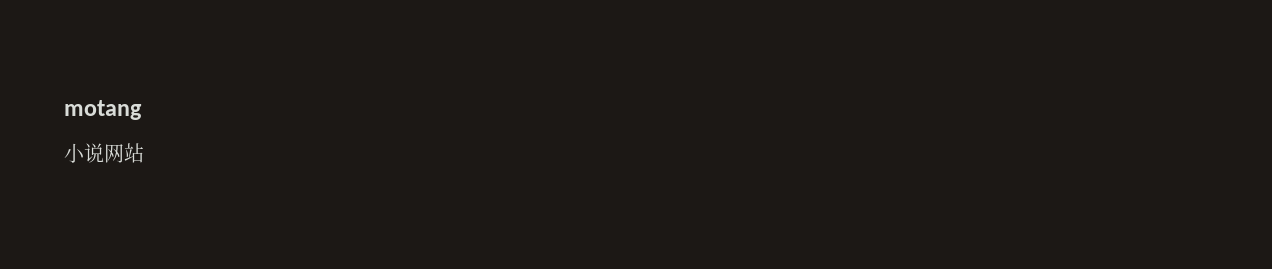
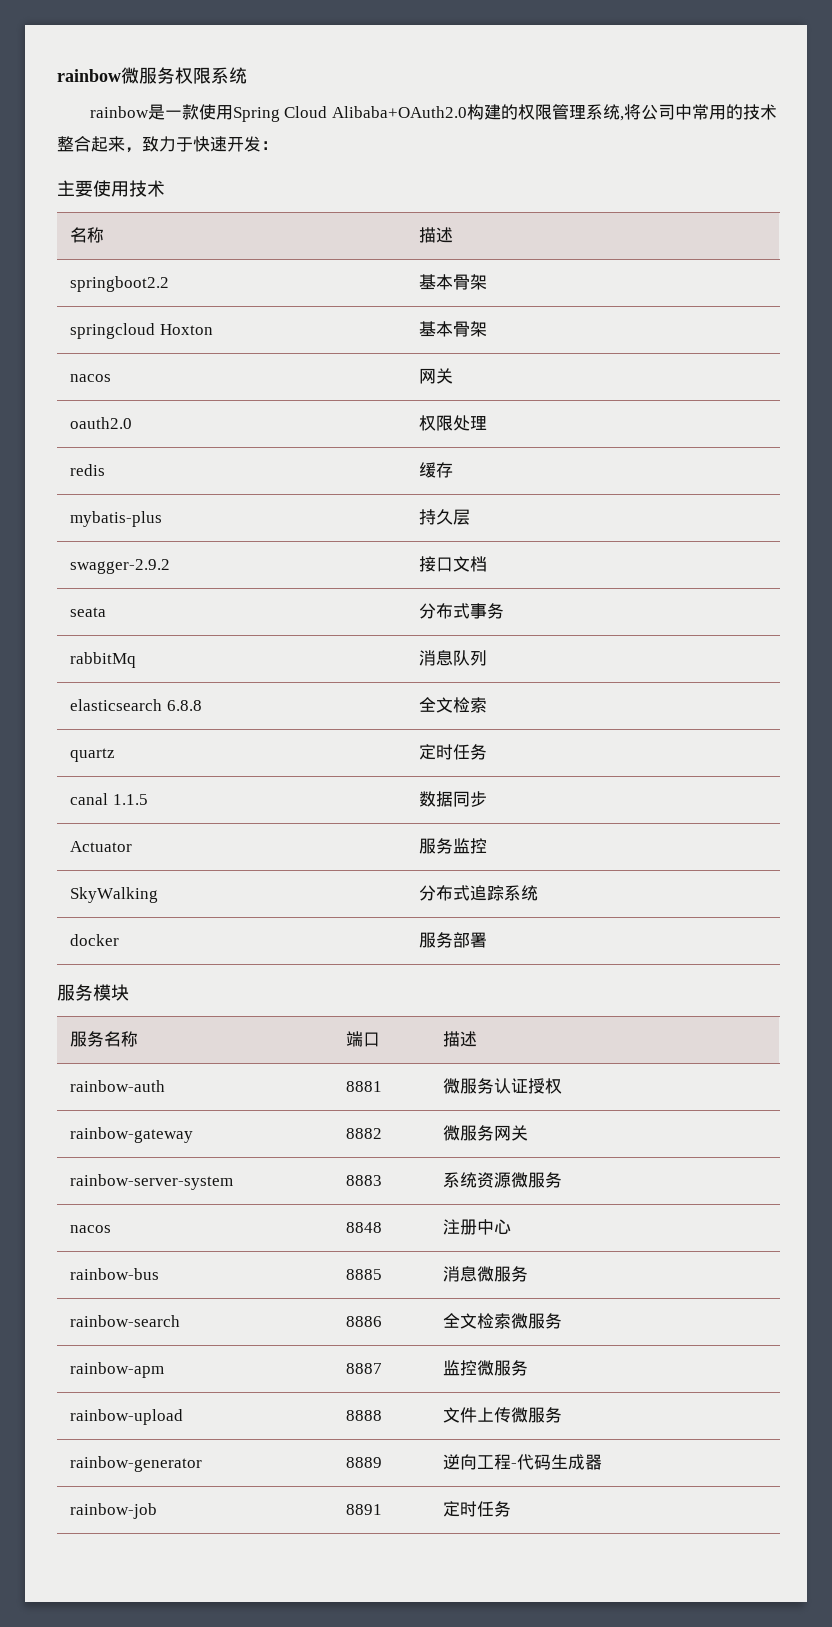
[64,100,142,120] [64,143,144,163] motang // 小说网站 -> [57,67,247,84] [89,104,777,122] [57,136,278,153] [57,180,165,197] [70,227,105,243] [419,227,454,243] [70,276,170,292] [419,274,488,290] [70,323,213,339] [419,321,488,337] [70,374,112,382] [419,368,454,384] [70,417,133,429] [419,415,488,431] [70,464,106,476] [419,462,454,478] [70,511,163,527] [419,509,471,525] [70,559,171,574] [419,556,488,572] [70,607,107,617] [419,603,505,619] [70,652,137,668] [419,650,488,666] [70,699,202,711] [419,697,488,713] [70,748,116,762] [419,744,488,760] [70,793,148,805] [419,791,488,807] [70,841,133,852] [419,838,488,854] [70,887,159,903] [419,885,539,901] [70,934,120,946] [419,932,488,948] [57,984,129,1001] [70,1031,139,1047] [346,1031,381,1047] [443,1031,478,1047] [70,1080,166,1092] [346,1081,383,1092] [443,1078,563,1094] [70,1127,194,1143] [346,1128,383,1139] [443,1125,529,1141] [70,1174,234,1190] [346,1175,383,1186] [443,1172,563,1188] [70,1225,112,1233] [346,1222,383,1233] [443,1219,512,1235] [70,1268,160,1280] [346,1269,383,1280] [443,1266,529,1282] [70,1315,181,1327] [346,1316,383,1327] [443,1313,563,1329] [70,1362,165,1378] [346,1363,383,1374] [443,1360,529,1376] [70,1409,184,1425] [346,1410,383,1421] [443,1407,563,1423] [70,1456,203,1472] [346,1457,383,1468] [443,1454,603,1470] [70,1503,158,1519] [346,1504,383,1515] [443,1501,512,1517] rainbow微服务权限系统 // rainbow是一款使用Spring Cloud Alibaba+OAuth2.0构建的权限管理系统,将公司中常用的技术整合起来，致力于快速开发： // 主要使用技术 // 名称 | 描述 // springboot2.2 | 基本骨架 // springcloud Hoxton | 基本骨架 // nacos | 网关 // oauth2.0 | 权限处理 // redis | 缓存 // mybatis-plus | 持久层 // swagger-2.9.2 | 接口文档 // seata | 分布式事务 // rabbitMq | 消息队列 // elasticsearch 6.8.8 | 全文检索 // quartz | 定时任务 // canal 1.1.5 | 数据同步 // Actuator | 服务监控 // SkyWalking | 分布式追踪系统 // docker | 服务部署 // 服务模块 // 服务名称 | 端口 | 描述 // rainbow-auth | 8881 | 微服务认证授权 // rainbow-gateway | 8882 | 微服务网关 // rainbow-server-system | 8883 | 系统资源微服务 // nacos | 8848 | 注册中心 // rainbow-bus | 8885 | 消息微服务 // rainbow-search | 8886 | 全文检索微服务 // rainbow-apm | 8887 | 监控微服务 // rainbow-upload | 8888 | 文件上传微服务 // rainbow-generator | 8889 | 逆向工程-代码生成器 // rainbow-job | 8891 | 定时任务

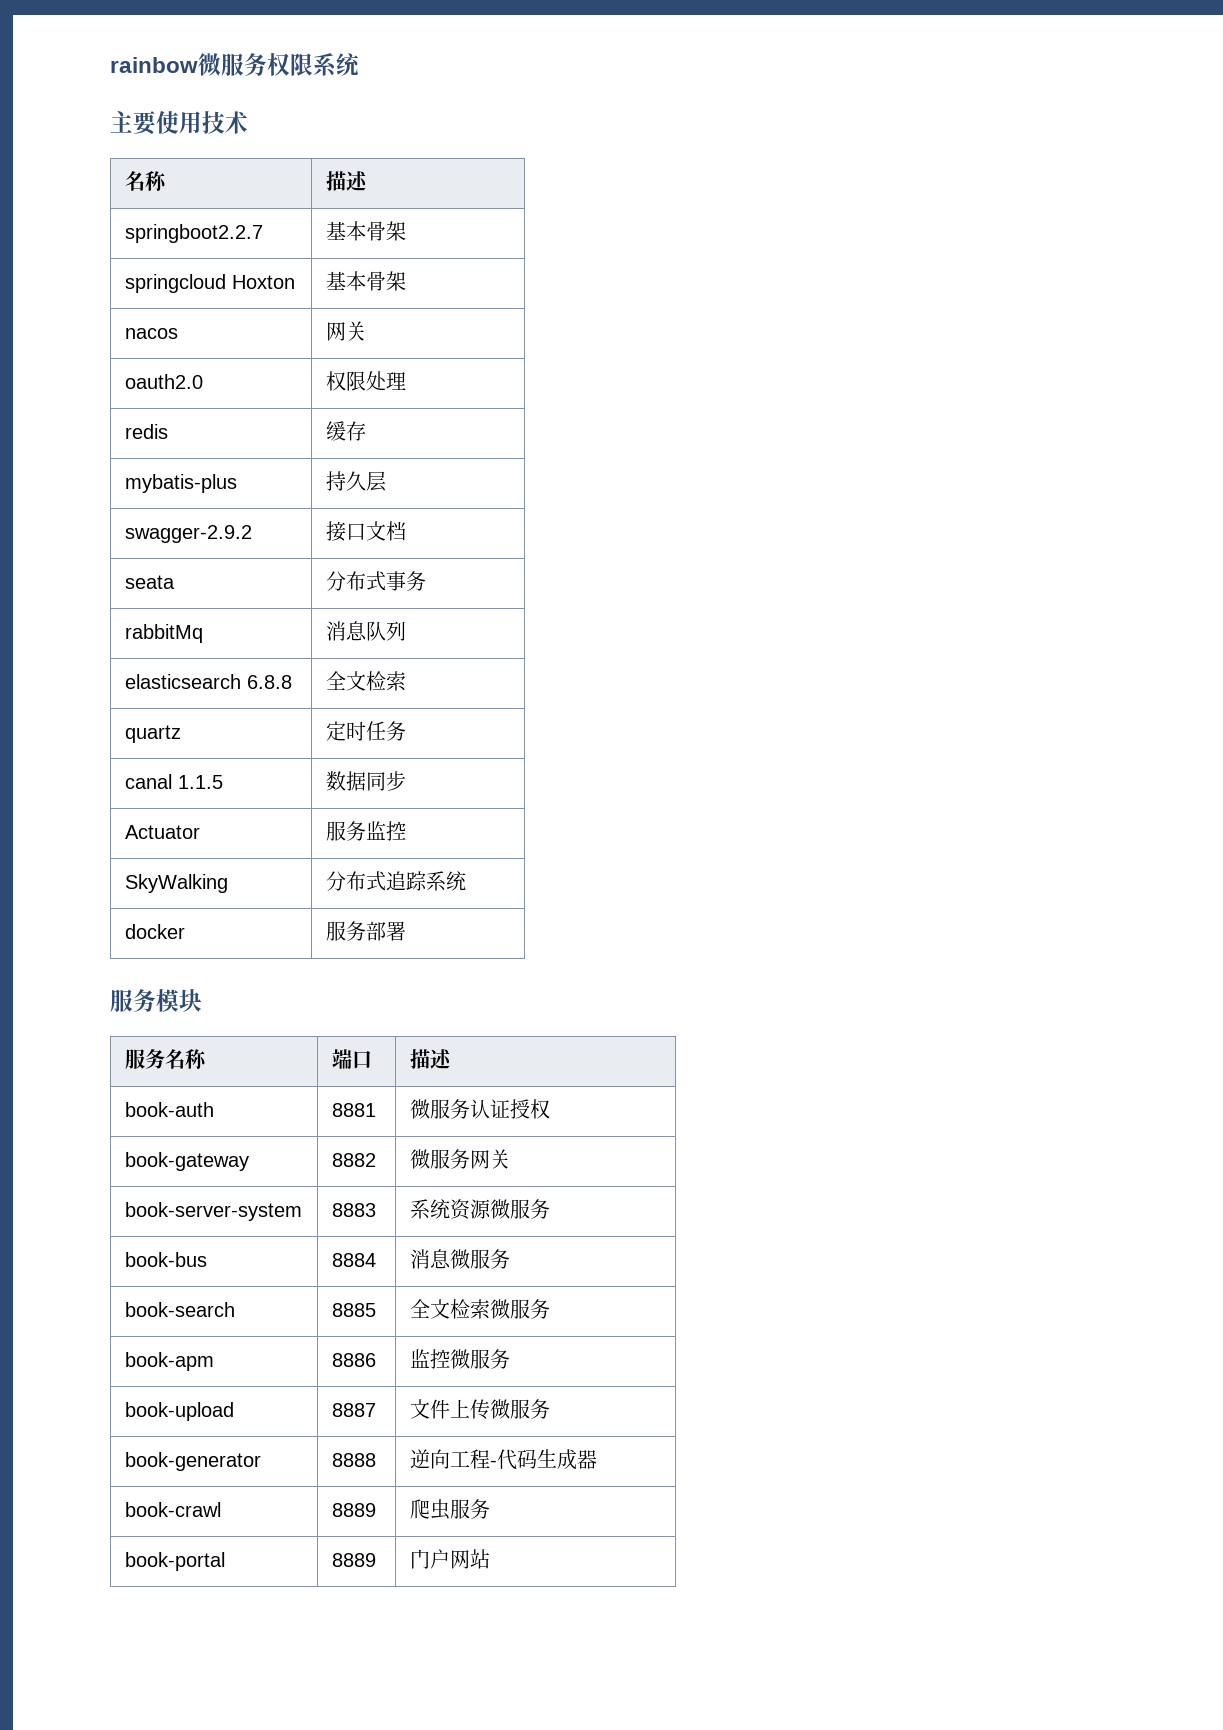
[89,104,777,122] [57,136,278,153] // rainbow是一款使用Spring Cloud Alibaba+OAuth2.0构建的权限管理系统,将公司中常用的技术整合起来，致力于快速开发： -> (360, 64) none
[70,276,170,292] springboot2.2 -> [124,224,263,243] springboot2.2.7
[70,1080,166,1092] rainbow-auth -> [124,1102,214,1117] book-auth
[70,1127,194,1143] rainbow-gateway -> [124,1152,249,1171] book-gateway
[70,1174,234,1190] rainbow-server-system -> [124,1202,302,1221] book-server-system
[70,1225,112,1233] [346,1222,383,1233] [443,1219,512,1235] [70,1268,160,1280] [346,1269,383,1280] nacos | 8848 | 注册中心 // rainbow-bus | 8885 -> [124,1252,207,1267] [331,1253,376,1267] book-bus | 8884
[70,1315,181,1327] [346,1316,383,1327] rainbow-search | 8886 -> [124,1302,235,1317] [331,1303,376,1317] book-search | 8885
[70,1362,165,1378] [346,1363,383,1374] rainbow-apm | 8887 -> [124,1352,214,1371] [331,1353,376,1367] book-apm | 8886
[70,1409,184,1425] [346,1410,383,1421] rainbow-upload | 8888 -> [124,1402,234,1421] [331,1403,376,1417] book-upload | 8887
[70,1456,203,1472] [346,1457,383,1468] rainbow-generator | 8889 -> [124,1452,261,1471] [331,1453,376,1467] book-generator | 8888
[70,1503,158,1519] [346,1504,383,1515] [443,1501,512,1517] rainbow-job | 8891 | 定时任务 -> [124,1502,221,1517] [331,1503,376,1517] [409,1499,490,1520] [124,1552,225,1571] [331,1553,376,1567] [409,1549,490,1569] book-crawl | 8889 | 爬虫服务 // book-portal | 8889 | 门户网站

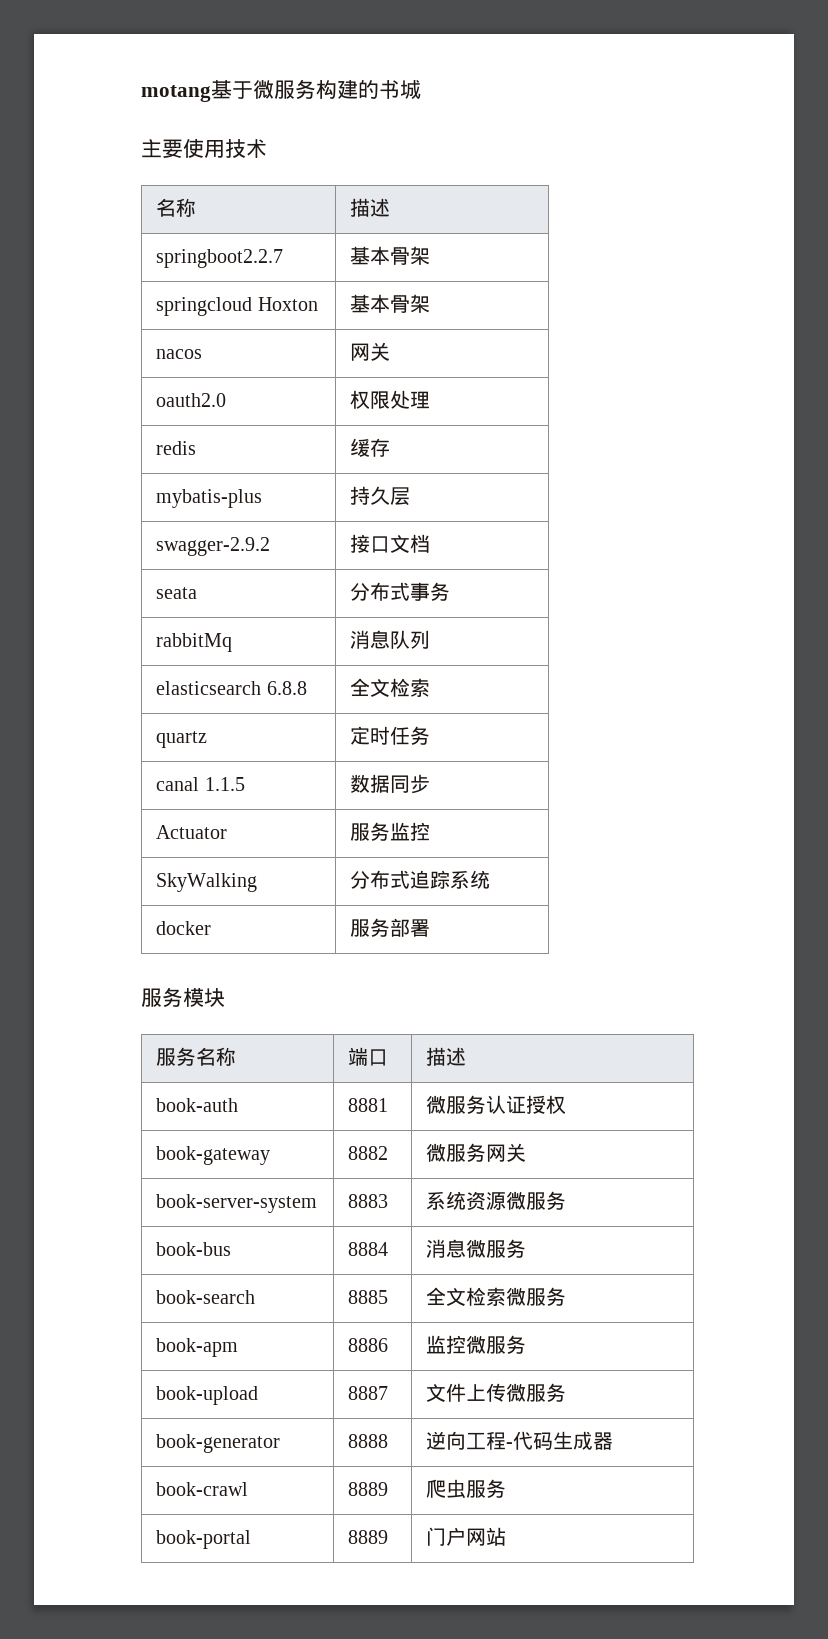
[110,53,360,77] rainbow微服务权限系统 -> [141,79,421,102] motang基于微服务构建的书城

